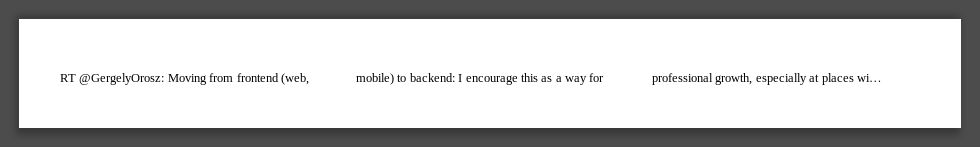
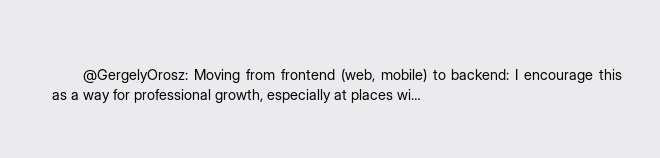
[60,74,76,82] RT -> (83, 76) none

